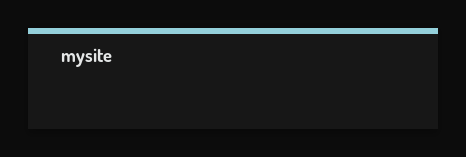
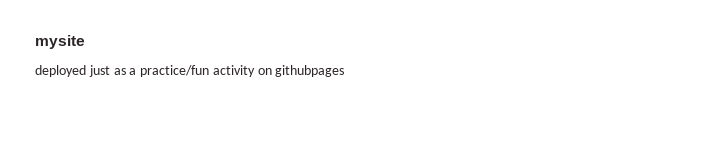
(112, 57) none -> [35,65,345,77] // deployed just as a practice/fun activity on githubpages

